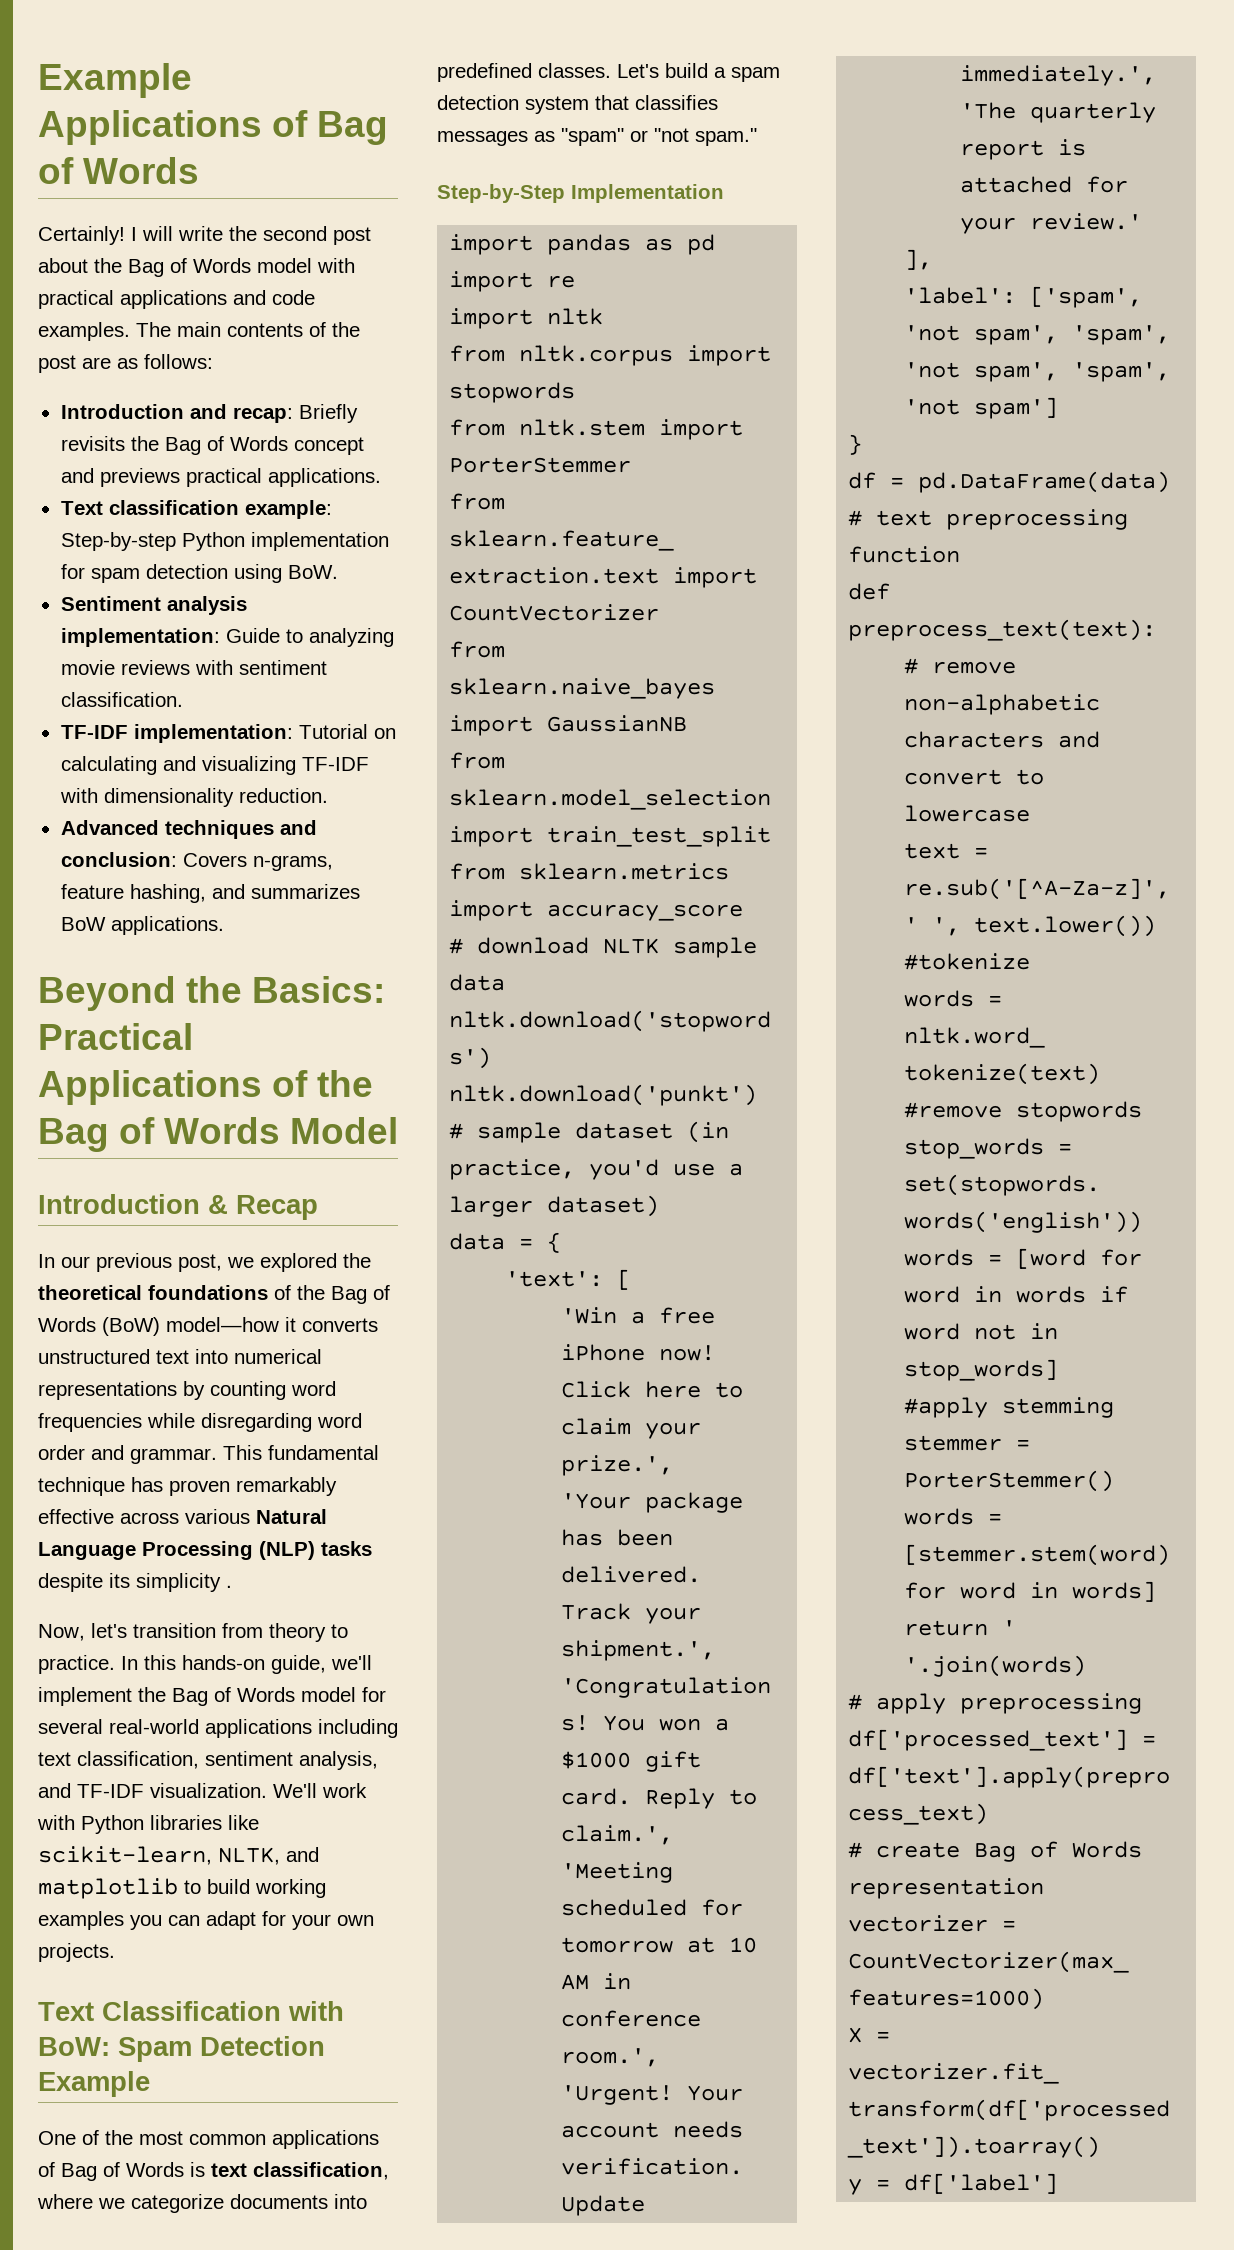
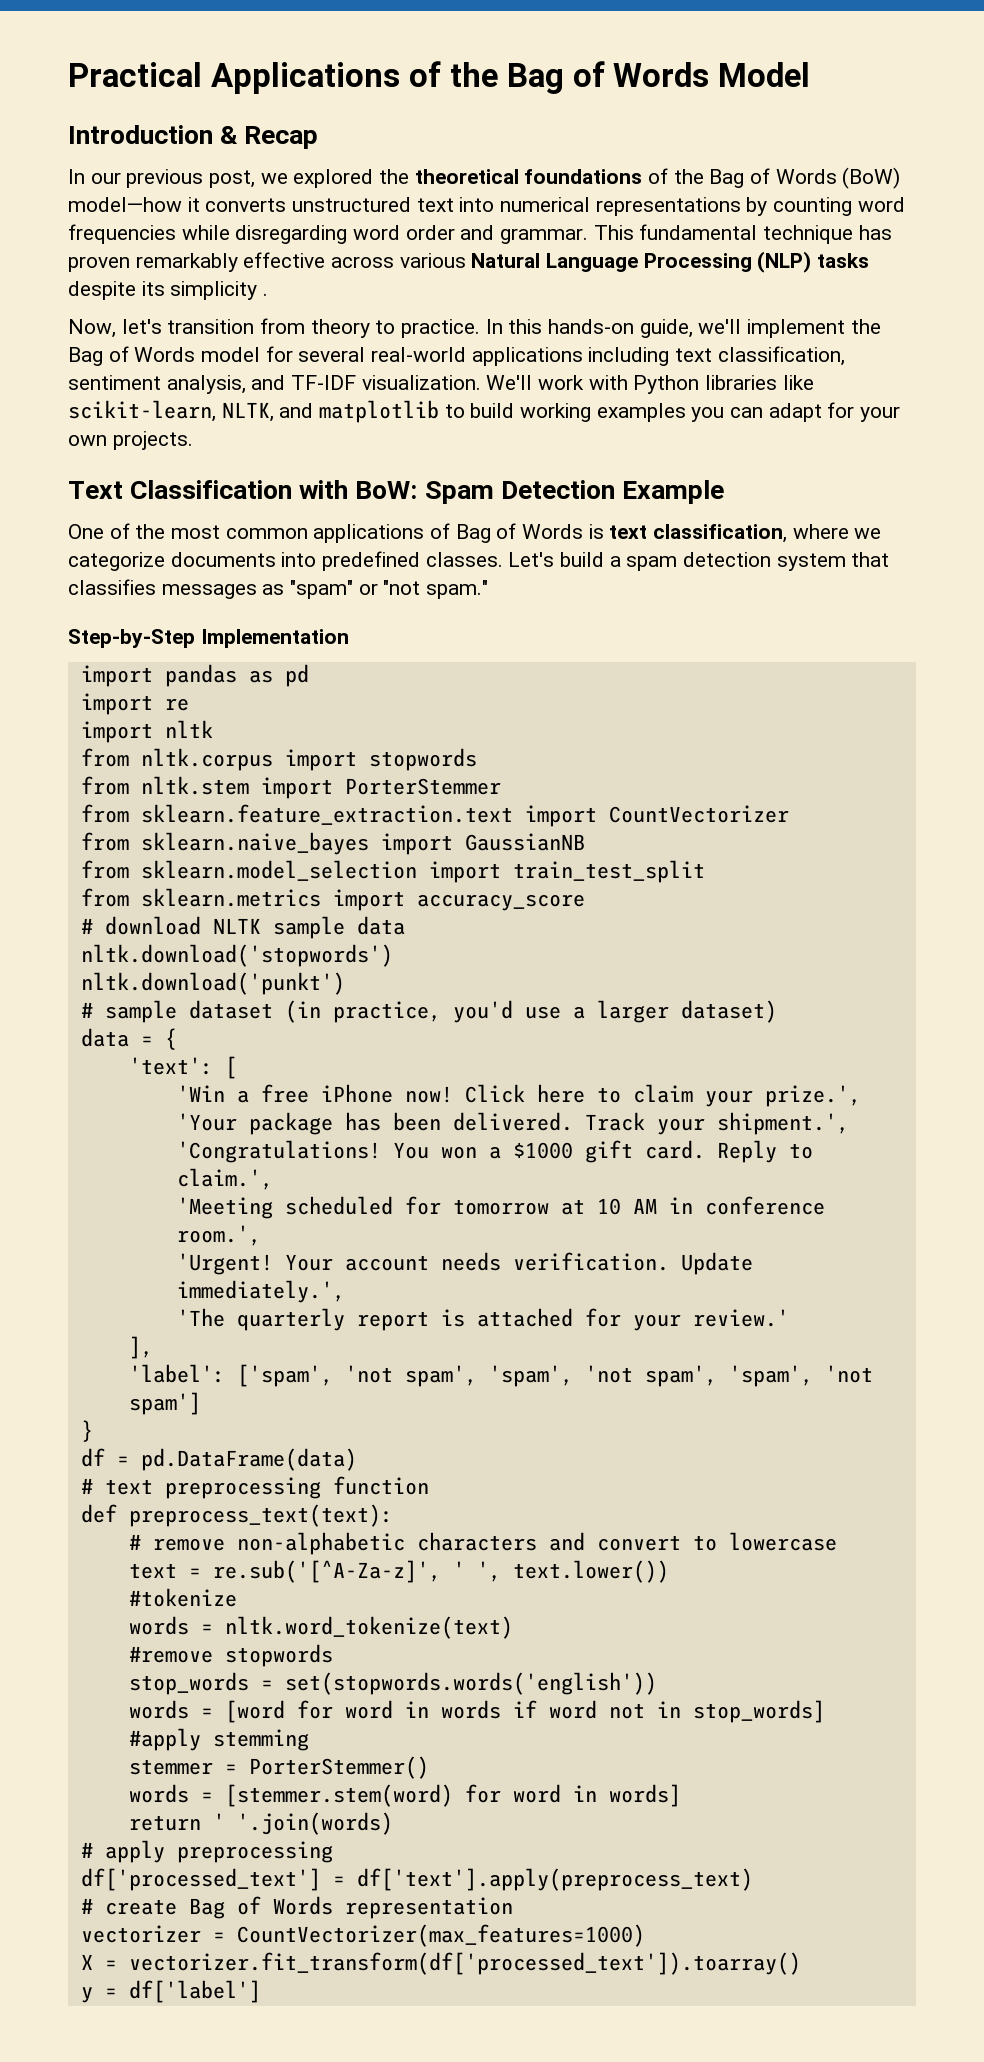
[38,63,192,98] [38,110,388,145] [38,157,199,184] [38,226,371,245] [38,258,355,277] [38,290,315,309] [38,322,360,341] [38,354,213,373] [60,404,358,423] [60,436,364,455] [60,468,381,487] [60,500,332,519] [60,532,389,551] [60,564,338,583] [60,596,247,615] [60,628,394,647] [60,660,327,675] [60,692,183,707] [60,724,396,743] [60,756,369,775] [59,788,328,807] [60,820,317,839] [60,852,333,871] [60,884,360,903] [60,916,224,935] [38,976,385,1011] Example Applications of Bag of Words // Certainly! I will write the second post about the Bag of Words model with practical applications and code examples. The main contents of the post are as follows: // Introduction and recap: Briefly revisits the Bag of Words concept and previews practical applications. // Text classification example: Step-by-step Python implementation for spam detection using BoW. // Sentiment analysis implementation: Guide to analyzing movie reviews with sentiment classification. // TF-IDF implementation: Tutorial on calculating and visualizing TF-IDF with dimensionality reduction. // Advanced techniques and conclusion: Covers n-grams, feature hashing, and summarizes BoW applications. // Beyond the Basics: -> (68, 74) none

